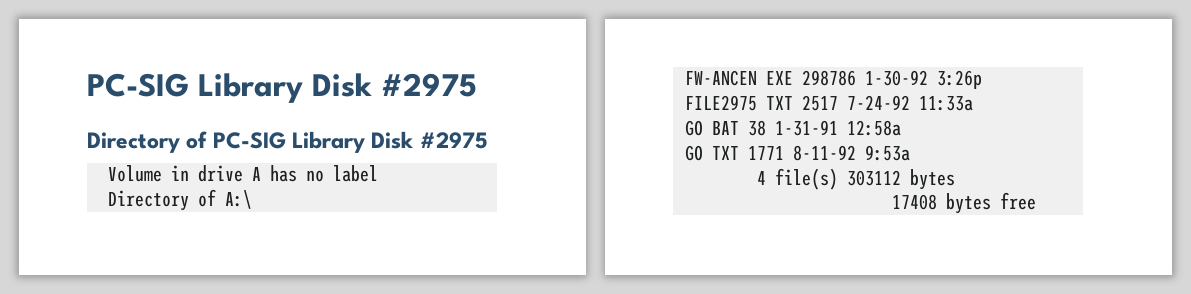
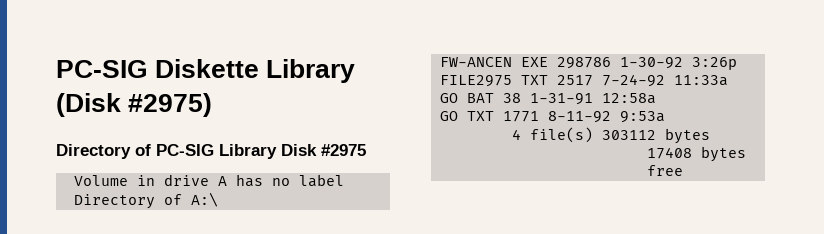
[87,73,477,103] PC-SIG Library Disk #2975 -> [56,59,356,83] [56,93,213,117] PC-SIG Diskette Library (Disk #2975)

